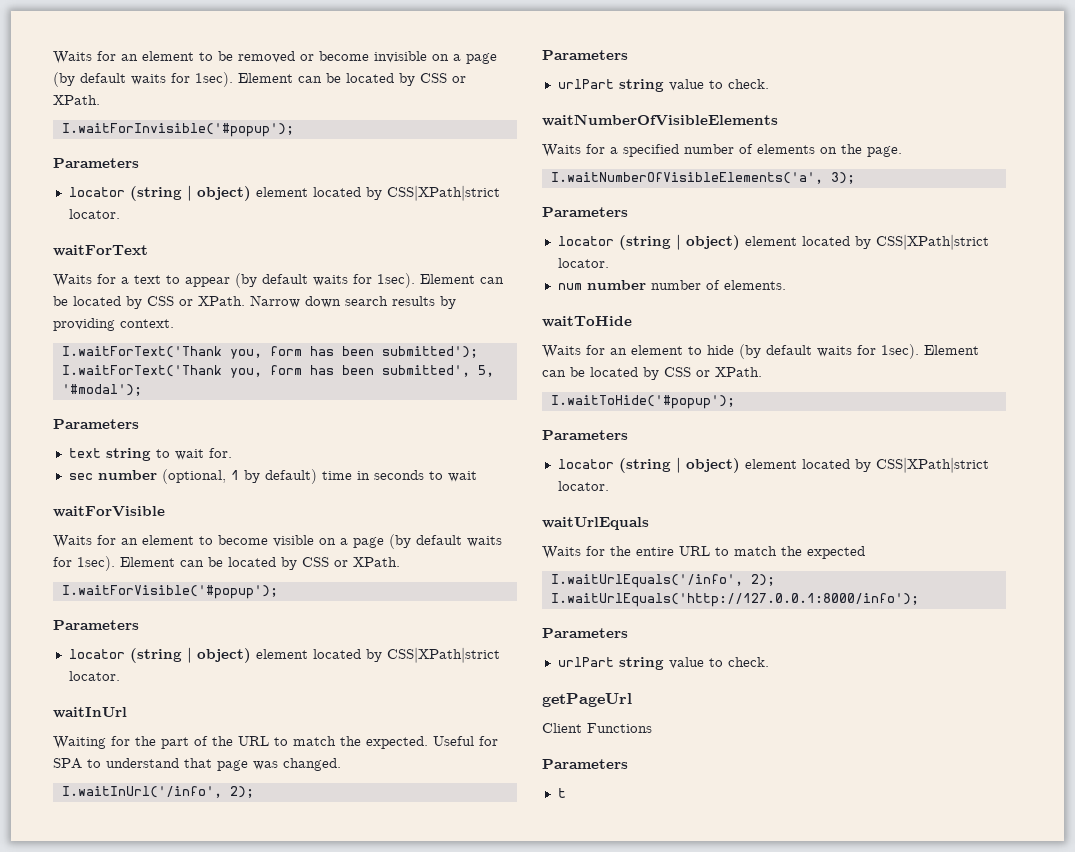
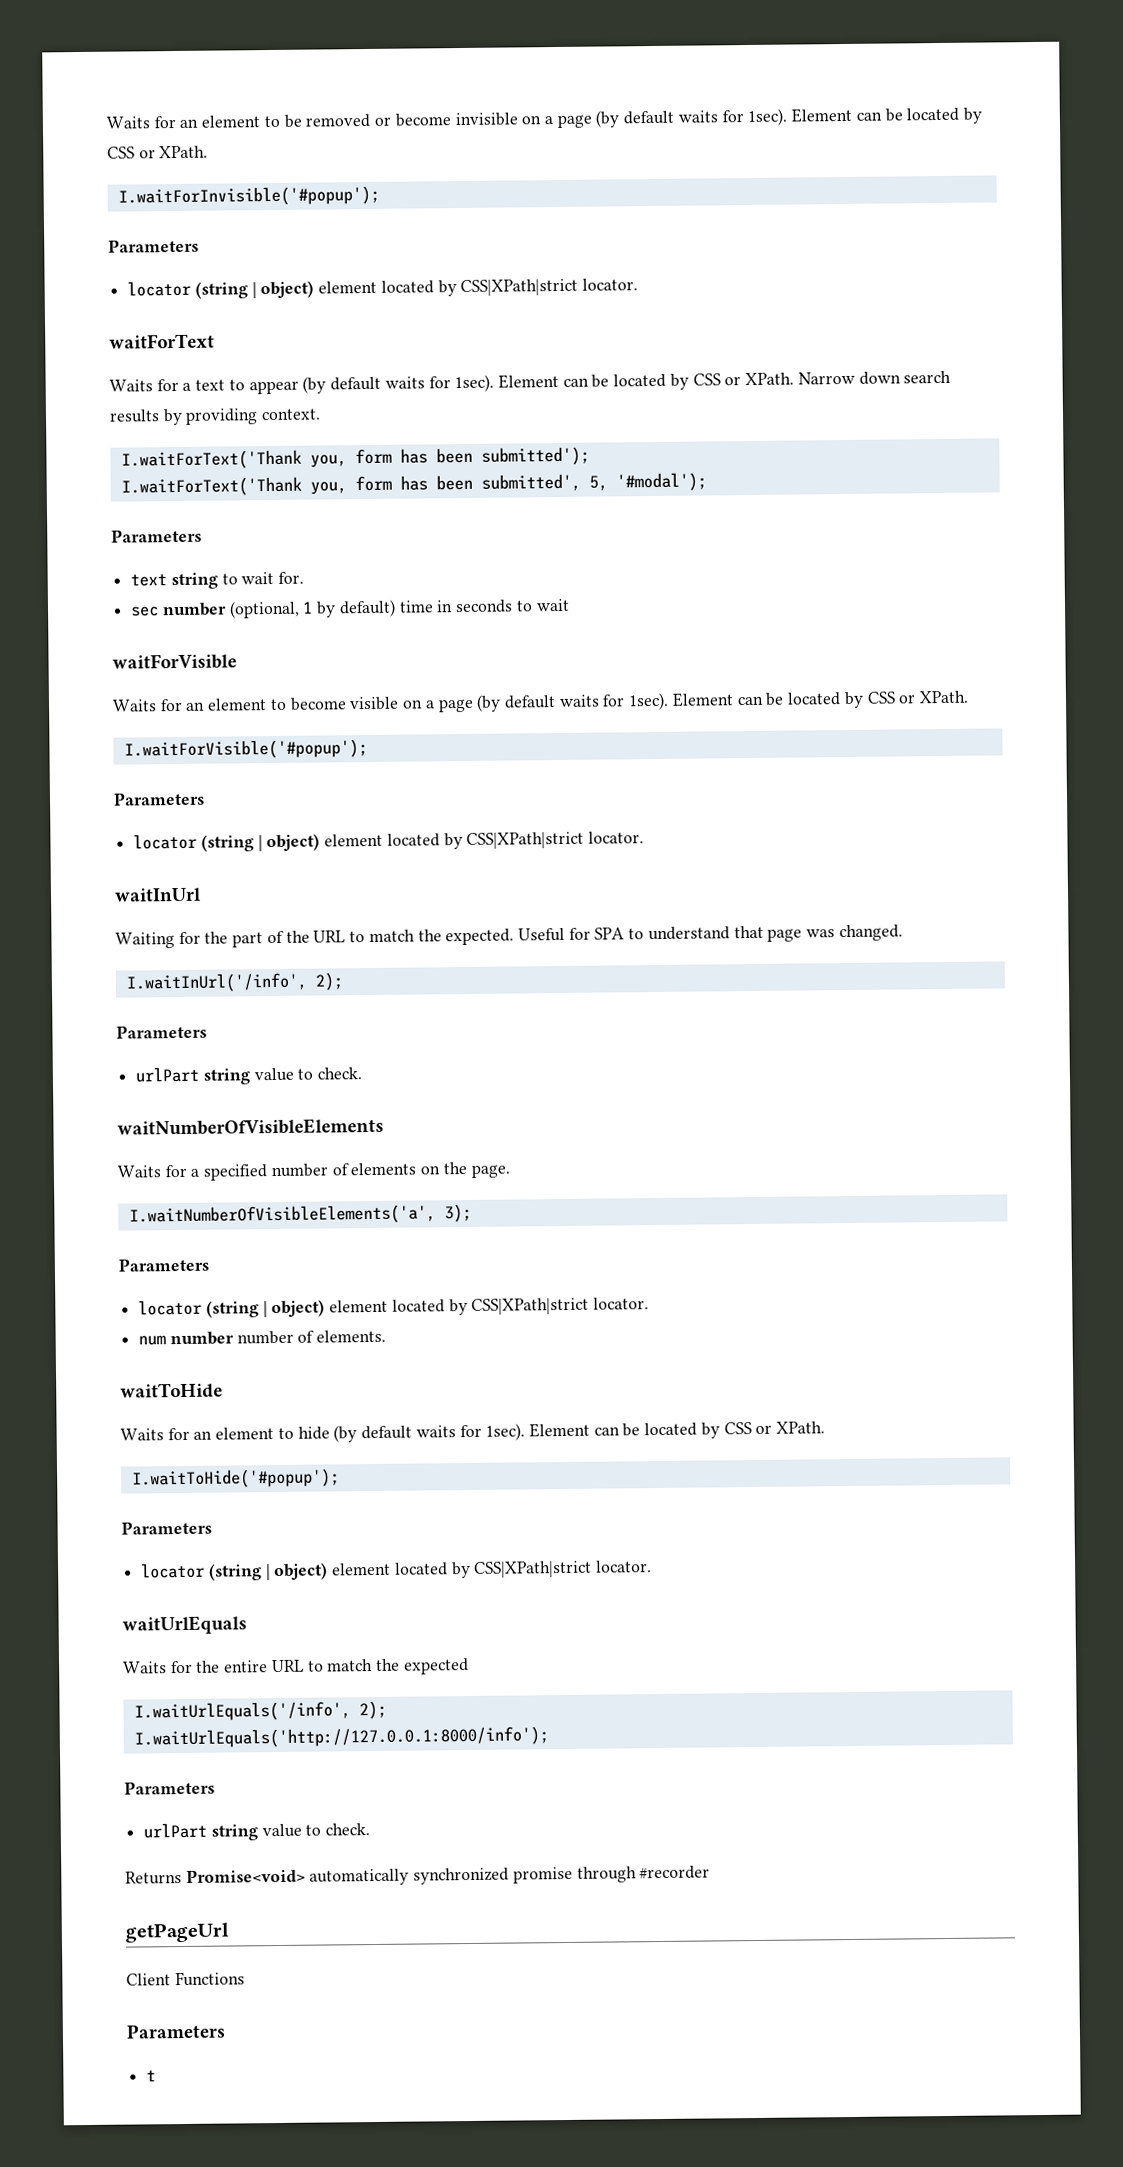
(769, 662) none -> [125,1865,711,1886] // Returns Promise<void> automatically synchronized promise through #recorder

